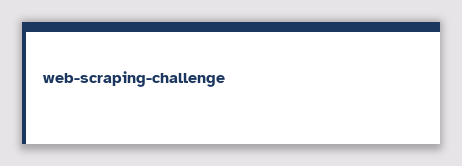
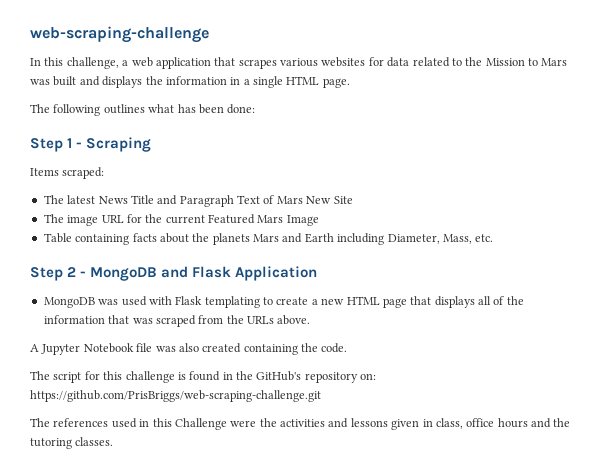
(225, 79) none -> [30,57,568,69] [30,76,350,88] [30,104,256,116] [30,137,152,152] [30,167,105,179] [43,195,353,207] [43,214,319,226] [43,233,494,245] [30,266,318,281] [43,296,524,308] [43,315,311,327] [30,343,348,355] [30,371,377,383] [30,390,321,402] [30,418,571,430] [30,437,114,449] // In this challenge, a web application that scrapes various websites for data related to the Mission to Mars was built and displays the information in a single HTML page. // The following outlines what has been done: // Step 1 - Scraping // Items scraped: // The latest News Title and Paragraph Text of Mars New Site // The image URL for the current Featured Mars Image // Table containing facts about the planets Mars and Earth including Diameter, Mass, etc. // Step 2 - MongoDB and Flask Application // MongoDB was used with Flask templating to create a new HTML page that displays all of the information that was scraped from the URLs above. // A Jupyter Notebook file was also created containing the code. // The script for this challenge is found in the GitHub's repository on: https://github.com/PrisBriggs/web-scraping-challenge.git // The references used in this Challenge were the activities and lessons given in class, office hours and the tutoring classes.

